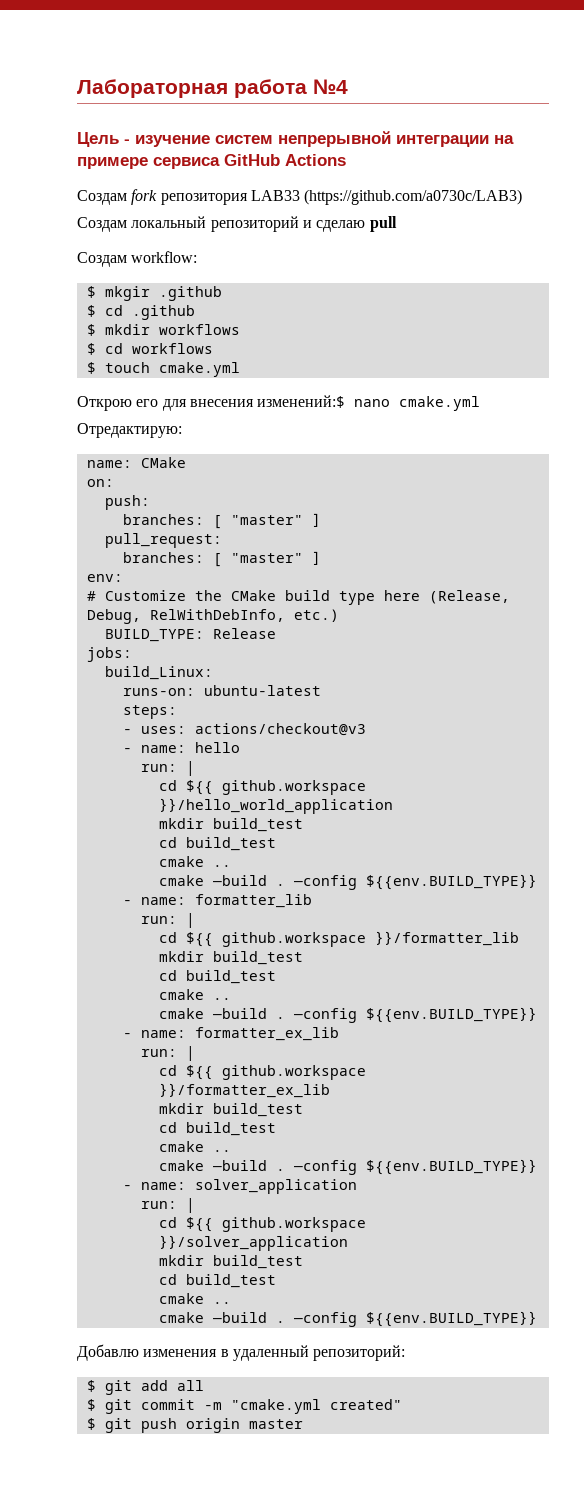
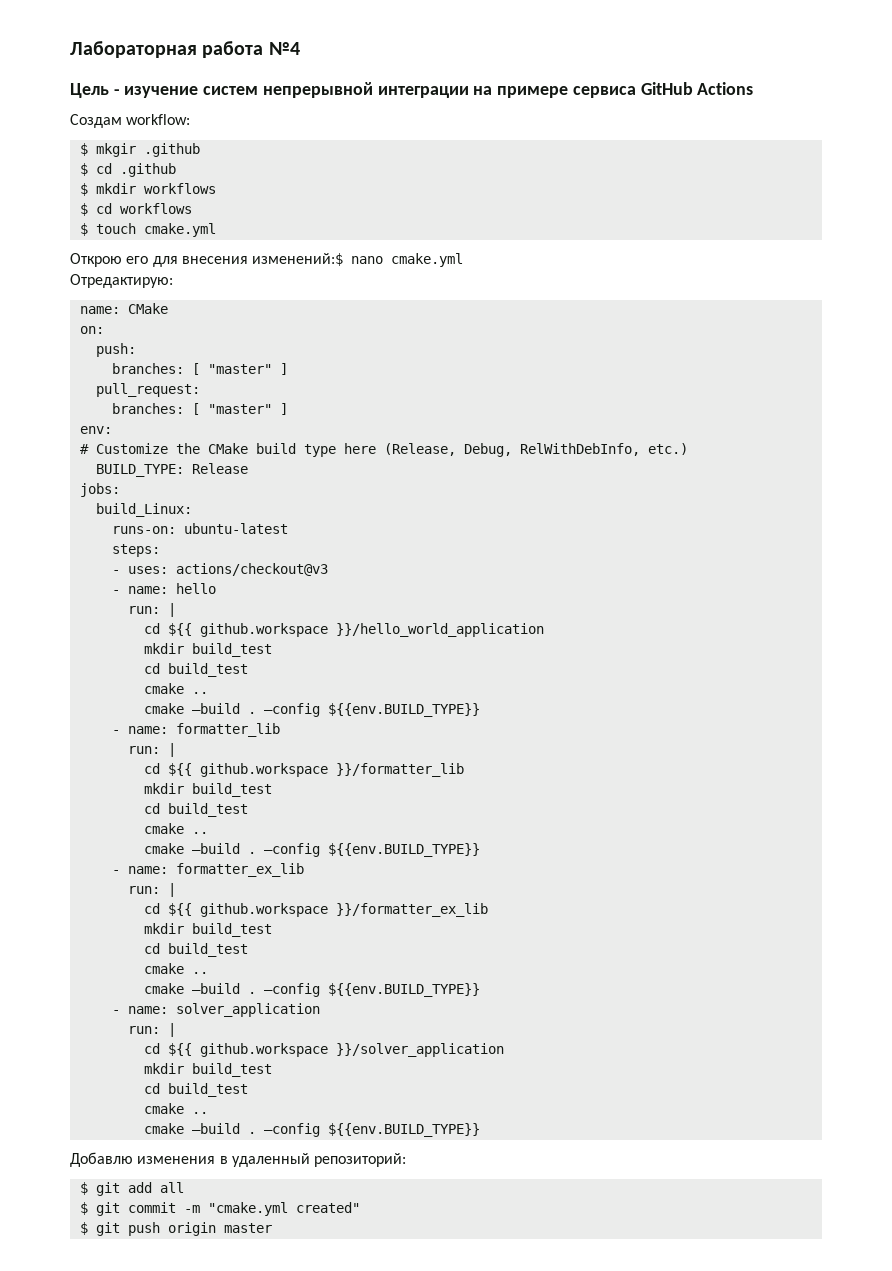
[77,189,523,205] [77,216,397,232] // Создам fork репозитория LAB33 (https://github.com/a0730c/LAB3) // Создам локальный репозиторий и сделаю pull -> (754, 88) none

